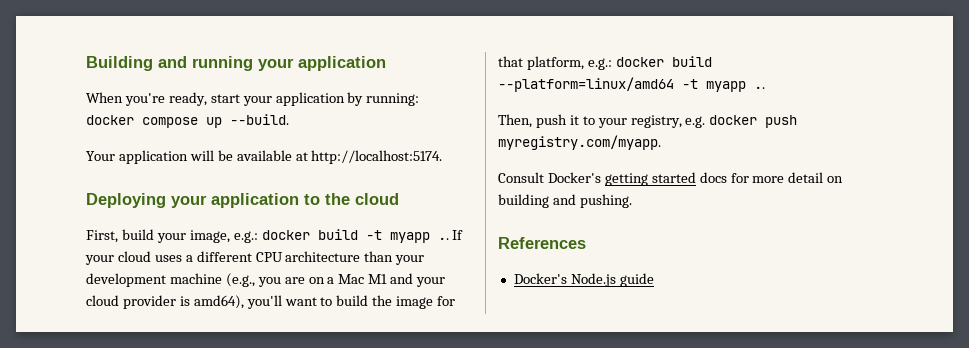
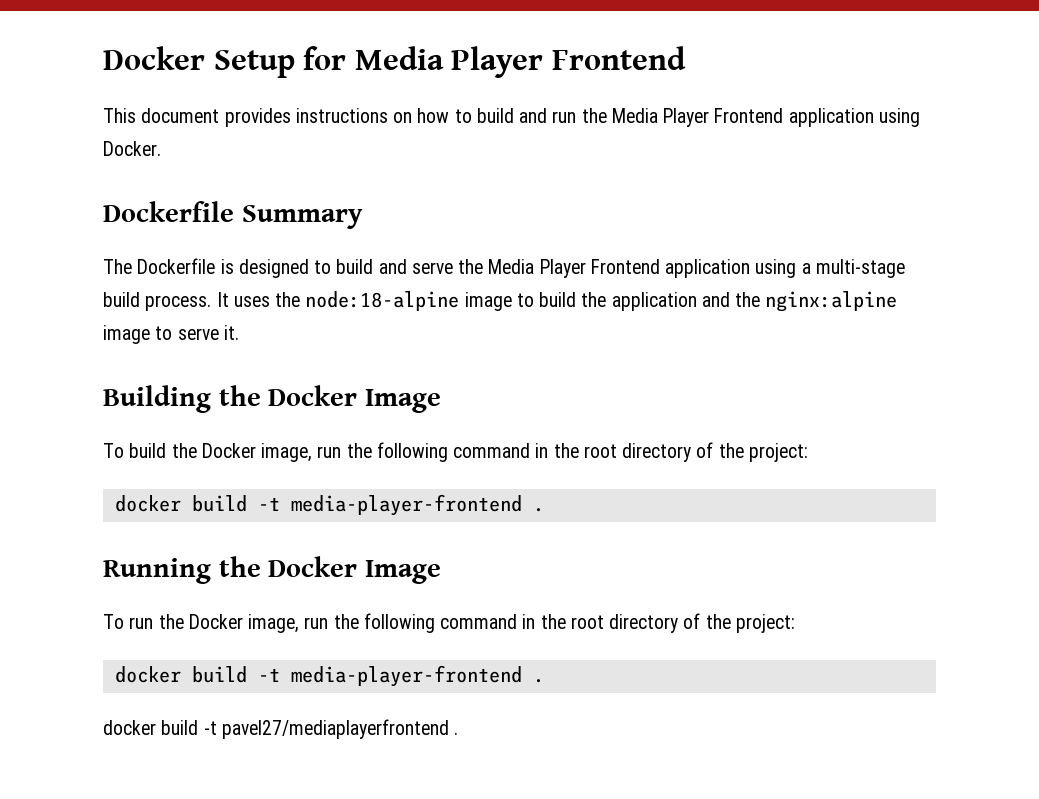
[86,56,386,71] [86,92,420,106] [86,114,289,128] [86,150,443,164] [86,193,399,208] [86,229,464,243] [85,251,425,265] [86,273,446,287] [86,295,456,309] [498,56,712,70] [498,77,765,92] [498,114,798,128] [498,135,661,150] [498,172,844,186] [498,194,632,208] [498,237,586,249] [513,273,654,287] Building and running your application // When you're ready, start your application by running: docker compose up --build. // Your application will be available at http://localhost:5174. // Deploying your application to the cloud // First, build your image, e.g.: docker build -t myapp .. If your cloud uses a different CPU architecture than your development machine (e.g., you are on a Mac M1 and your cloud provider is amd64), you'll want to build the image for that platform, e.g.: docker build --platform=linux/amd64 -t myapp .. // Then, push it to your registry, e.g. docker push myregistry.com/myapp. // Consult Docker's getting started docs for more detail on building and pushing. // References // Docker's Node.js guide -> [103,46,686,78] [103,108,920,127] [103,141,161,156] [103,201,363,229] [103,258,905,278] [103,291,898,312] [103,325,239,344] [103,385,441,413] [103,442,808,462] [114,494,544,516] [103,556,441,584] [103,613,795,633] [114,665,544,687] [103,719,459,739] Docker Setup for Media Player Frontend // This document provides instructions on how to build and run the Media Player Frontend application using Docker. // Dockerfile Summary // The Dockerfile is designed to build and serve the Media Player Frontend application using a multi-stage build process. It uses the node:18-alpine image to build the application and the nginx:alpine image to serve it. // Building the Docker Image // To build the Docker image, run the following command in the root directory of the project: // docker build -t media-player-frontend . // Running the Docker Image // To run the Docker image, run the following command in the root directory of the project: // docker build -t media-player-frontend . // docker build -t pavel27/mediaplayerfrontend .

